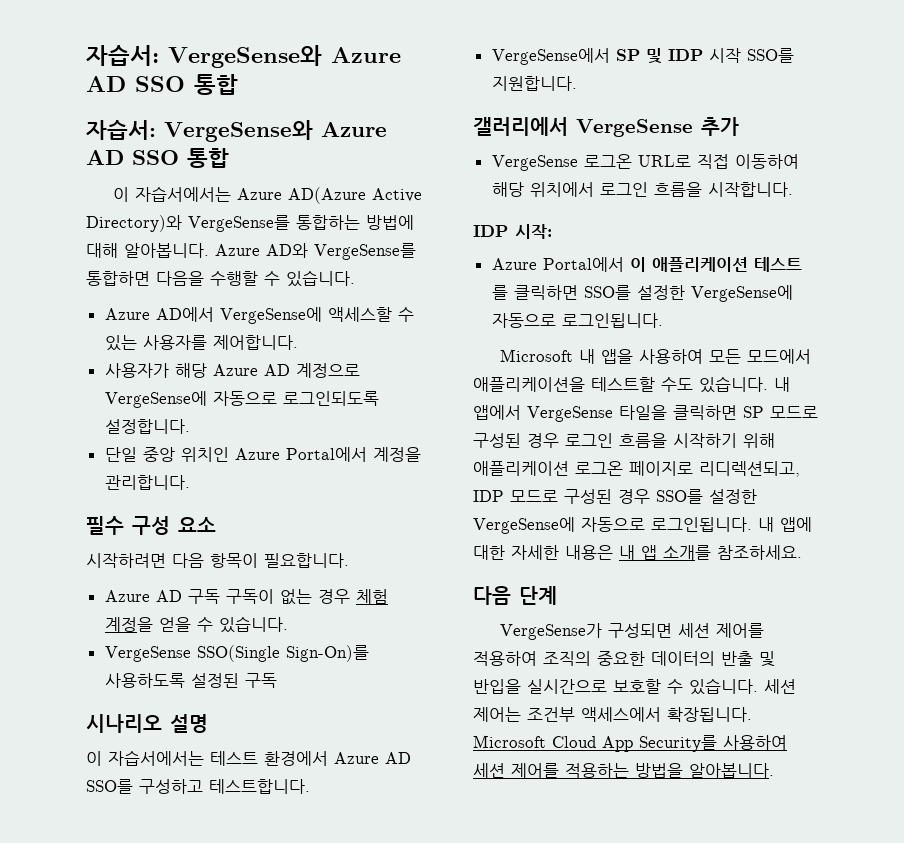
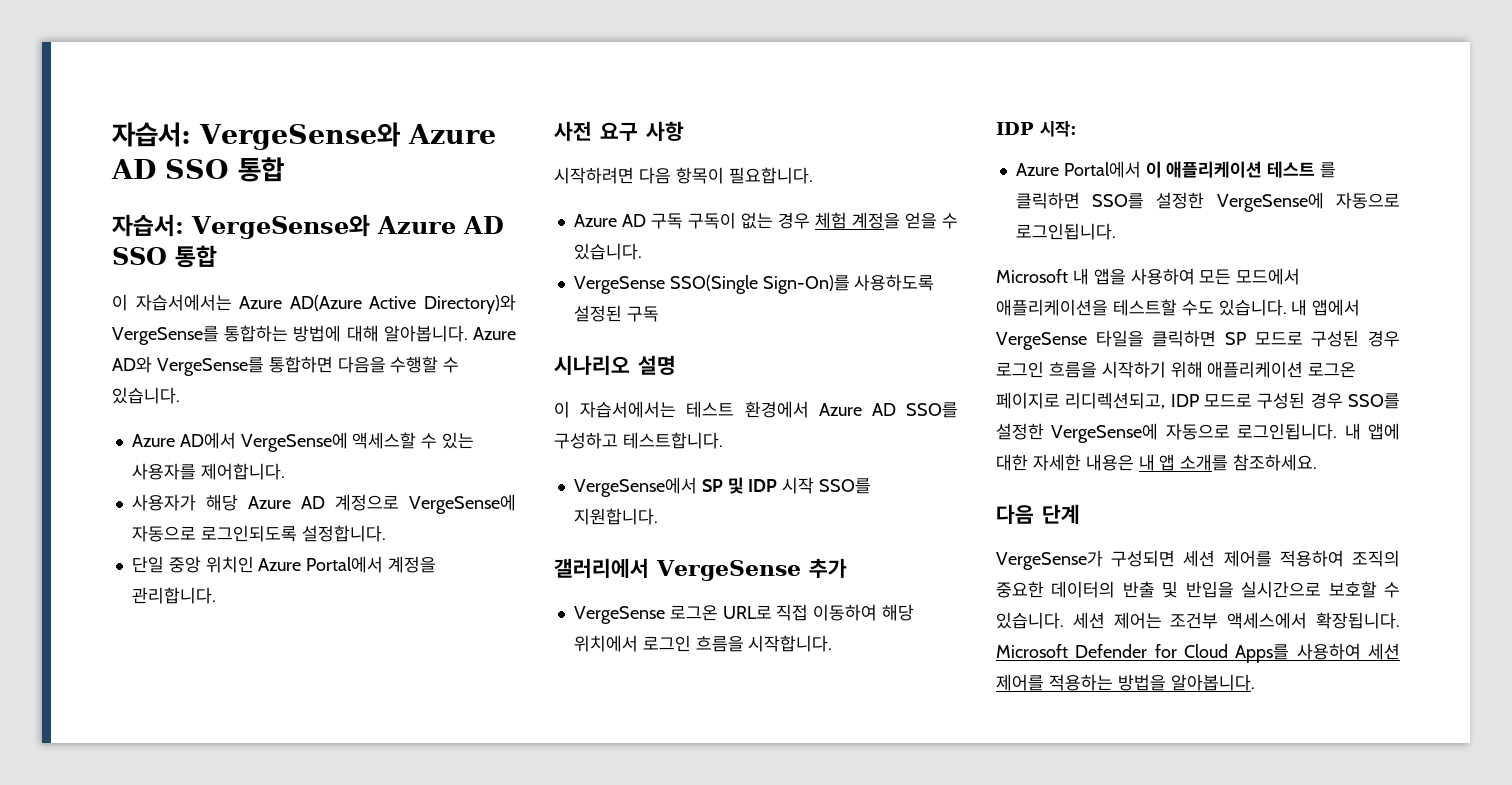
[86,516,216,535] 필수 구성 요소 -> [554,121,684,141] 사전 요구 사항
[552,735,717,752] Cloud App Security를 -> [1075,644,1290,663] Defender for Cloud Apps를

